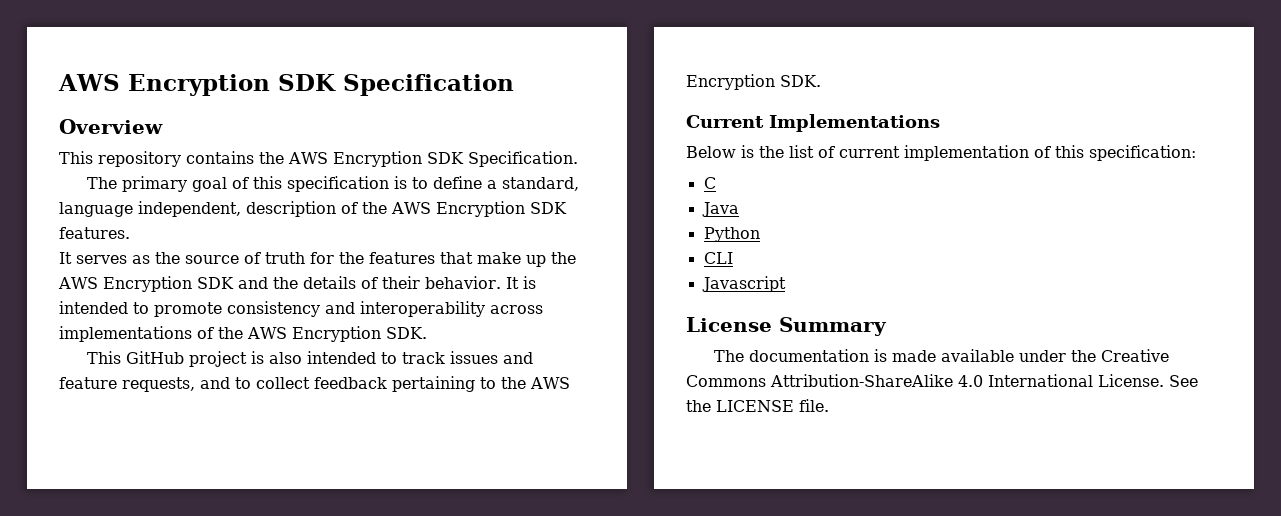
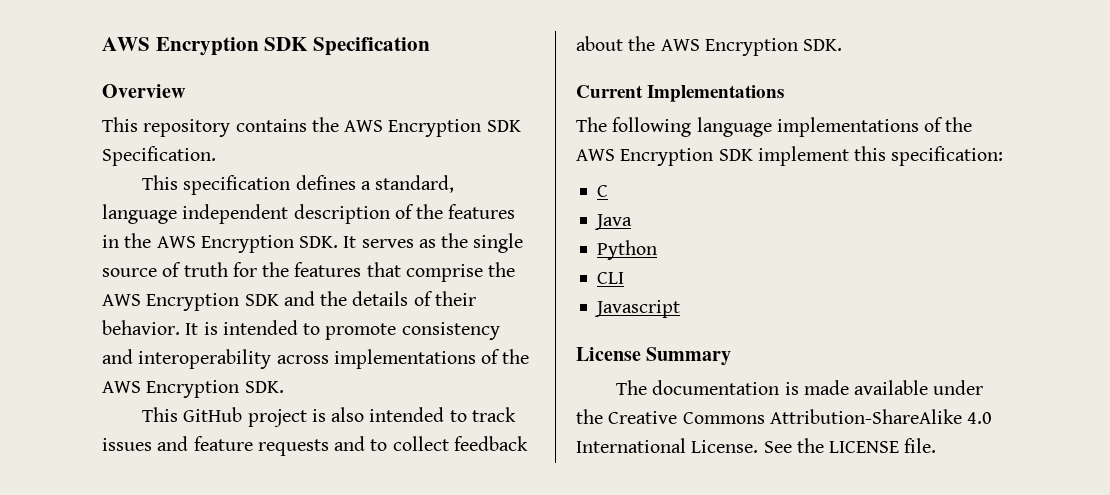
[86,176,482,192] The primary goal of this specification is to define -> [141,175,356,195] This specification defines
[138,201,241,217] independent, -> [182,204,289,224] independent
[391,201,567,217] [59,227,130,239] AWS Encryption SDK features. // -> [448,204,516,219] [102,233,339,253] features in the AWS Encryption SDK.
(180, 258) none -> [473,233,524,253] single
[477,252,546,267] make up -> [405,264,483,282] comprise
[122,377,195,392] requests, -> [257,439,329,456] requests
[392,376,496,392] pertaining to -> [576,36,623,51] about
[686,145,1051,161] Below is the list of current implementation of -> [576,117,973,137] [576,146,849,166] The following language implementations of the AWS Encryption SDK implement

